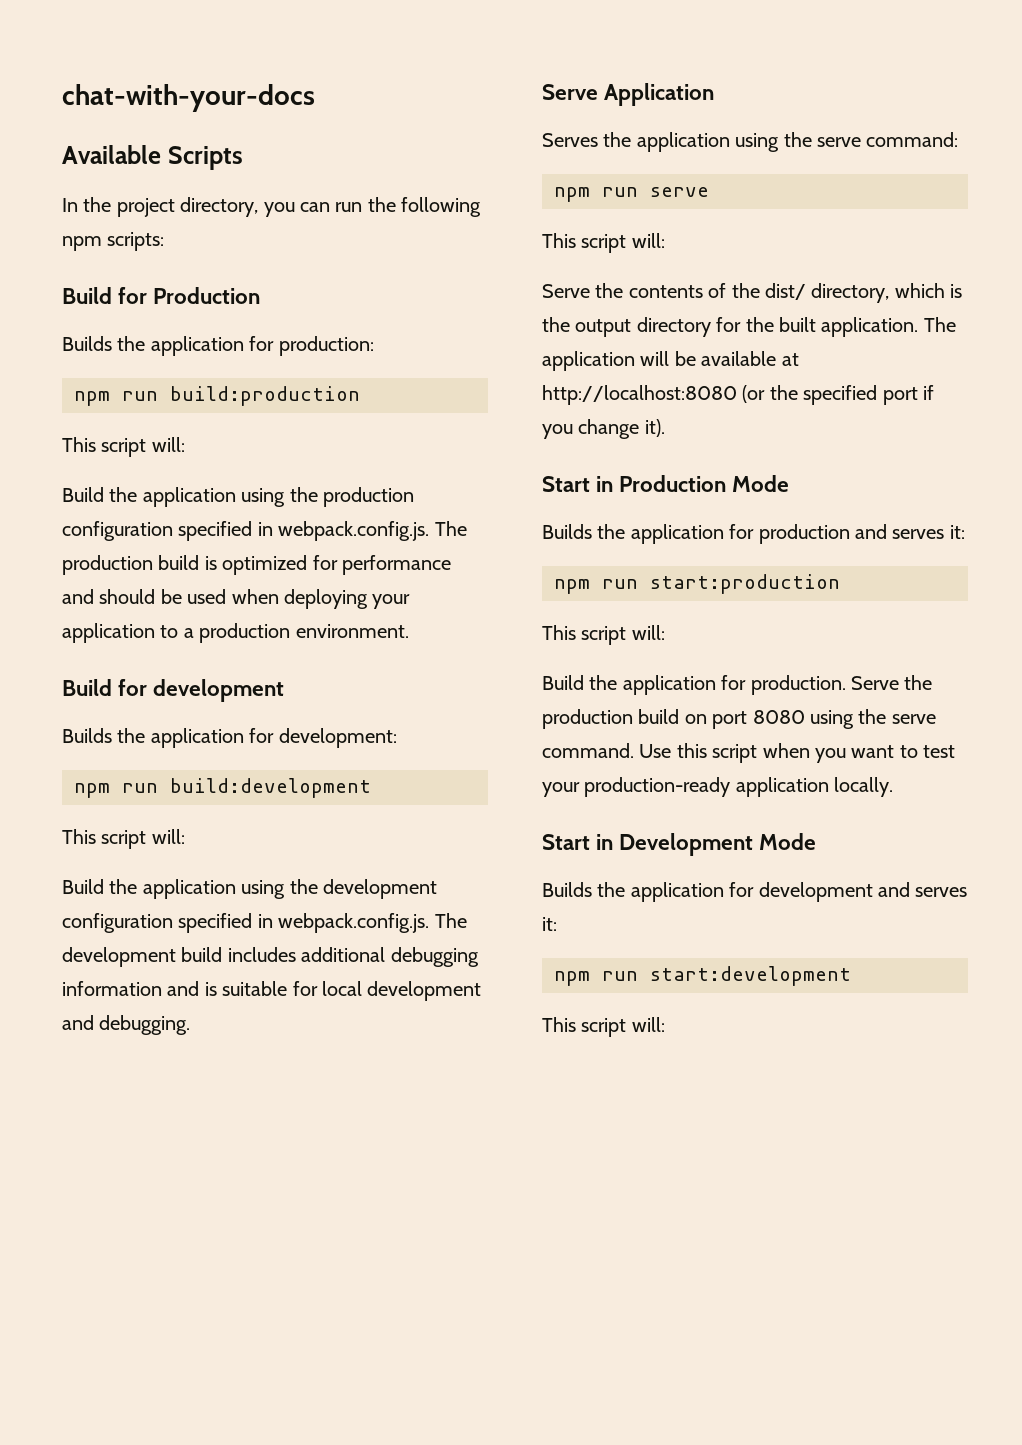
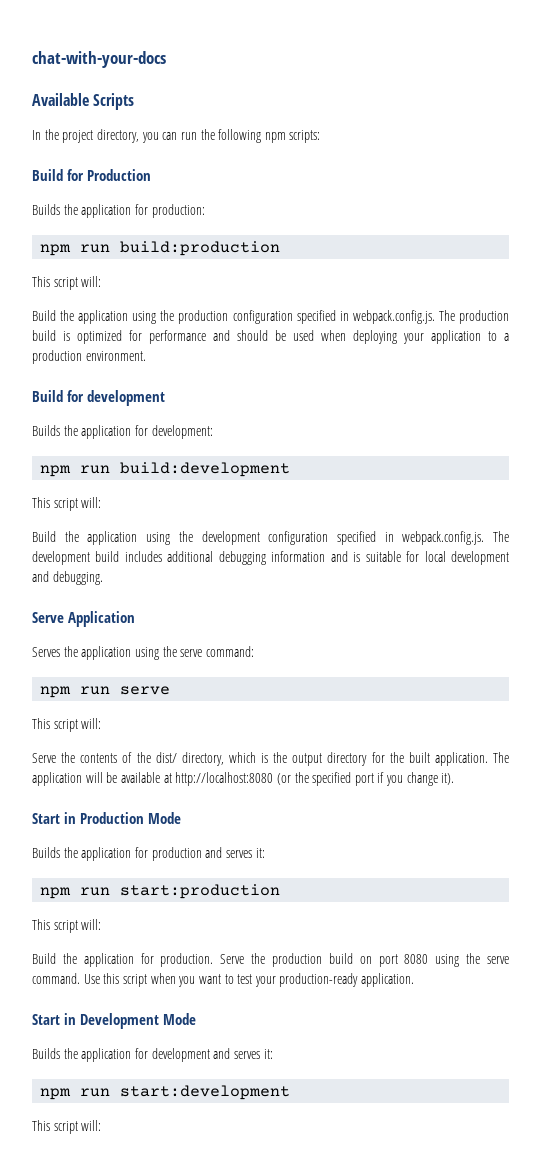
[735,777,894,797] application locally. -> [361,973,415,987] application.

